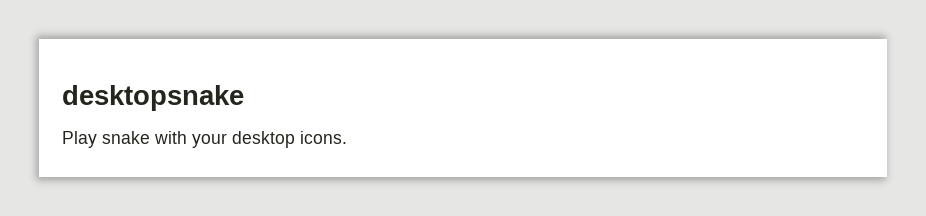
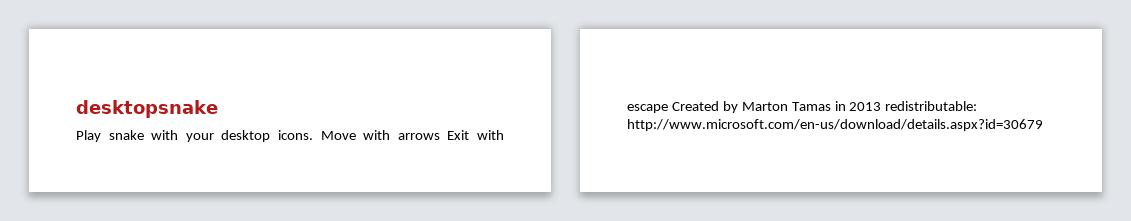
(347, 137) none -> [320,130,505,140] [627,101,978,113] [627,119,1043,131] Move with arrows Exit with escape Created by Marton Tamas in 2013 redistributable: http://www.microsoft.com/en-us/download/details.aspx?id=30679

